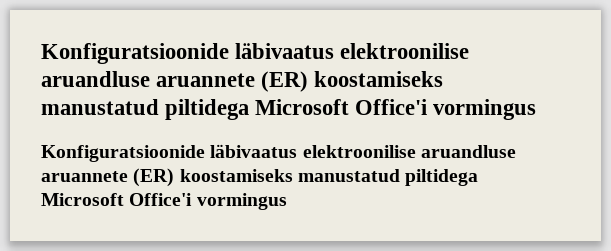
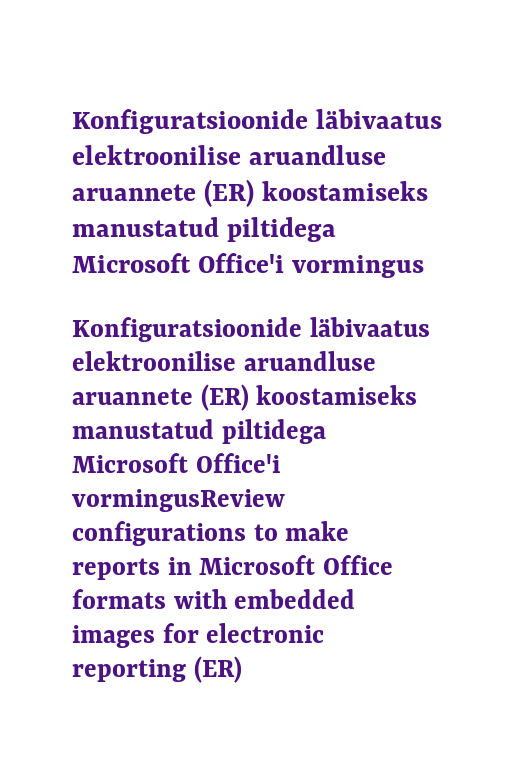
[196,193,287,210] vormingus -> [72,489,285,512] [72,521,350,546] [72,555,394,580] [72,589,356,609] [72,623,325,648] [72,656,242,683] vormingusReview configurations to make reports in Microsoft Office formats with embedded images for electronic reporting (ER)

